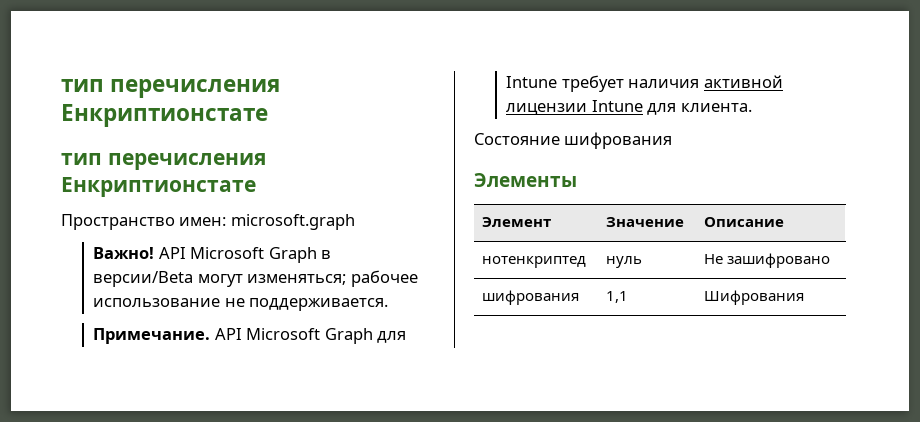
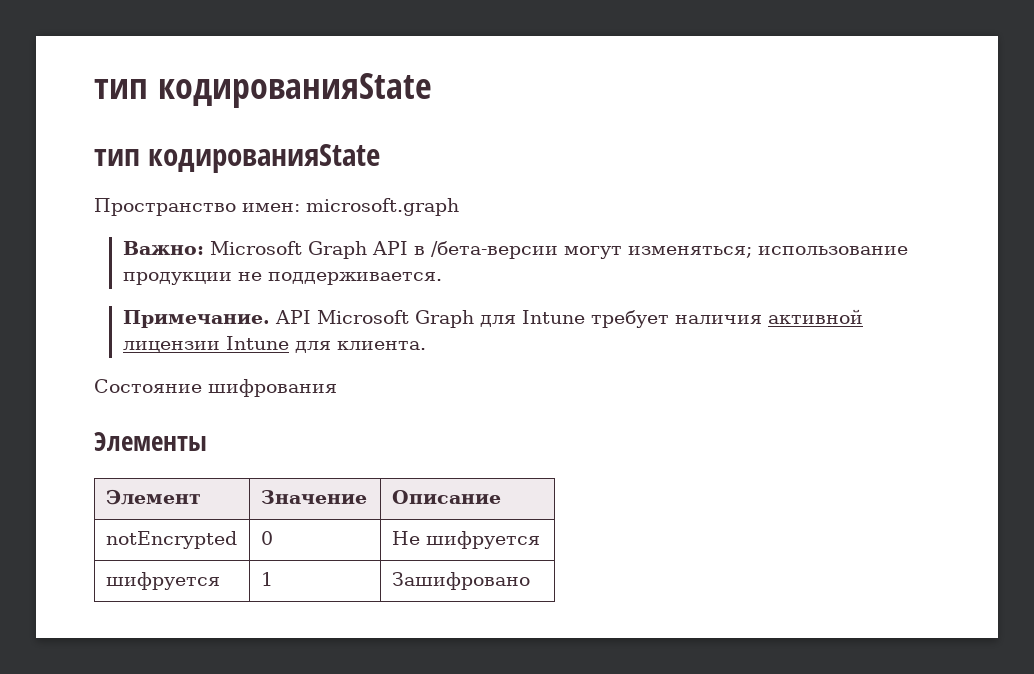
[61,79,281,98] [61,104,268,127] [61,153,266,170] [61,177,256,197] тип перечисления Енкриптионстате // тип перечисления Енкриптионстате -> [94,73,432,108] [94,144,381,173] тип кодированияState // тип кодированияState
[93,247,331,263] [93,270,418,287] [93,298,221,307] Важно! API Microsoft Graph в версии/Beta могут изменяться; рабочее использование -> [122,241,908,259] [122,272,232,285] Важно: Microsoft Graph API в /бета-версии могут изменяться; использование продукции
[481,256,586,268] [605,256,642,268] нотенкриптед | нуль -> [105,531,237,549] [260,531,273,545] notEncrypted | 0
[726,253,830,268] [481,290,579,305] [605,291,628,303] [703,290,804,305] зашифровано // шифрования | 1,1 | Шифрования -> [425,531,540,549] [105,572,220,590] [260,572,273,586] [391,572,530,590] шифруется // шифруется | 1 | Зашифровано

